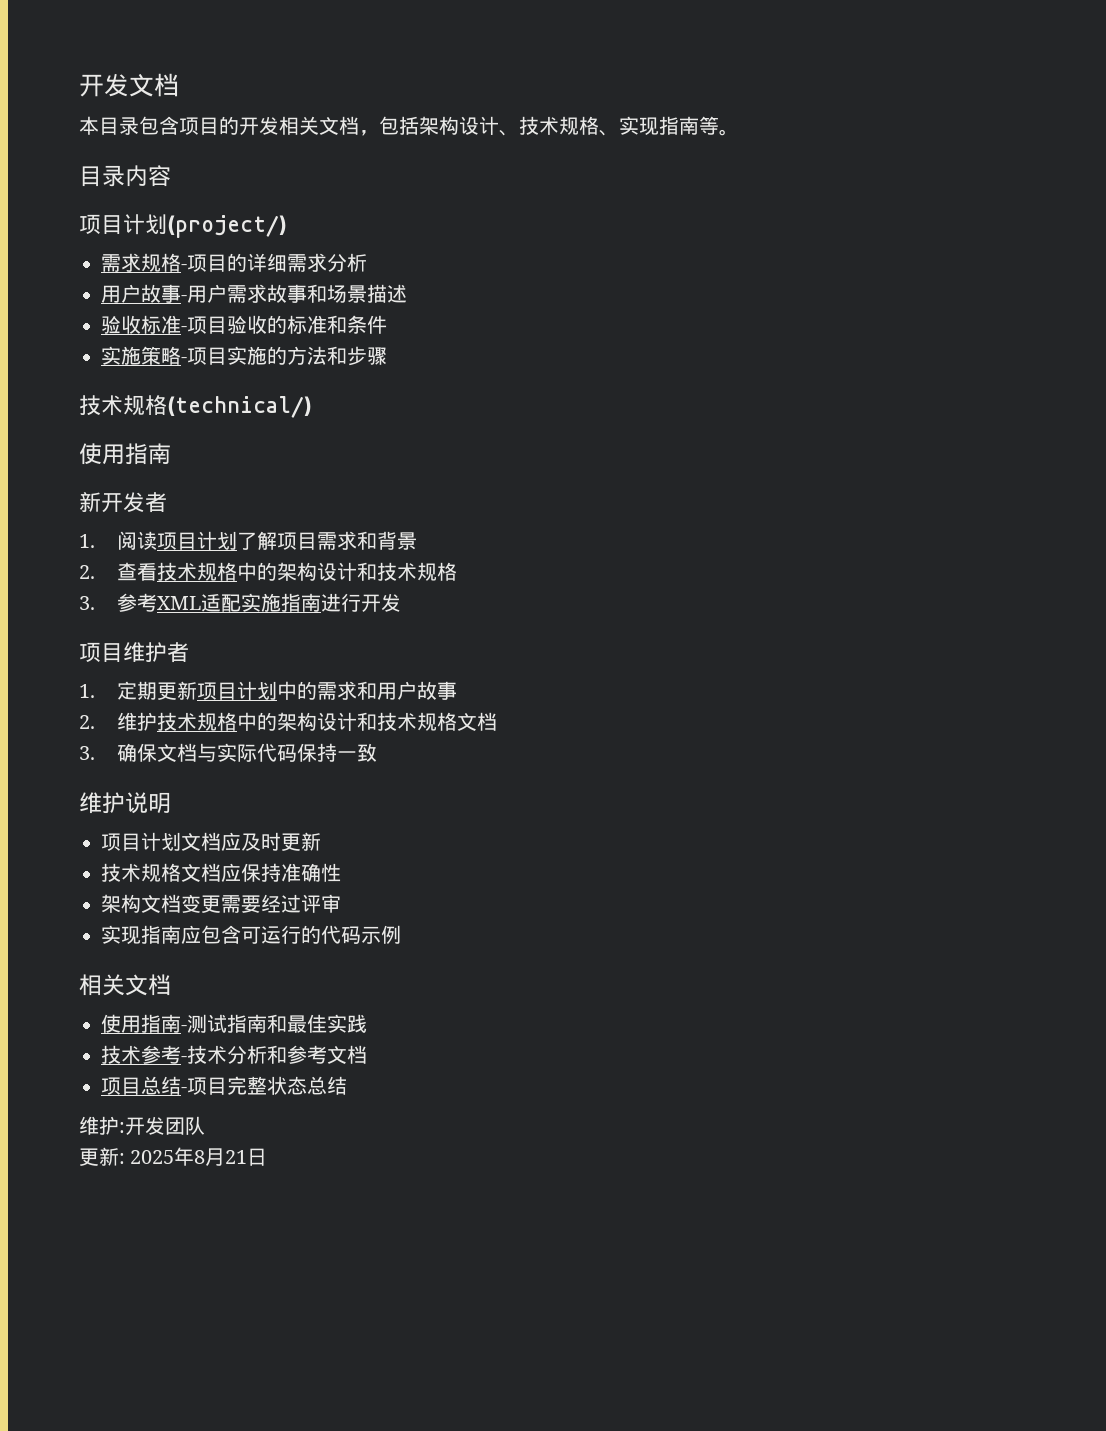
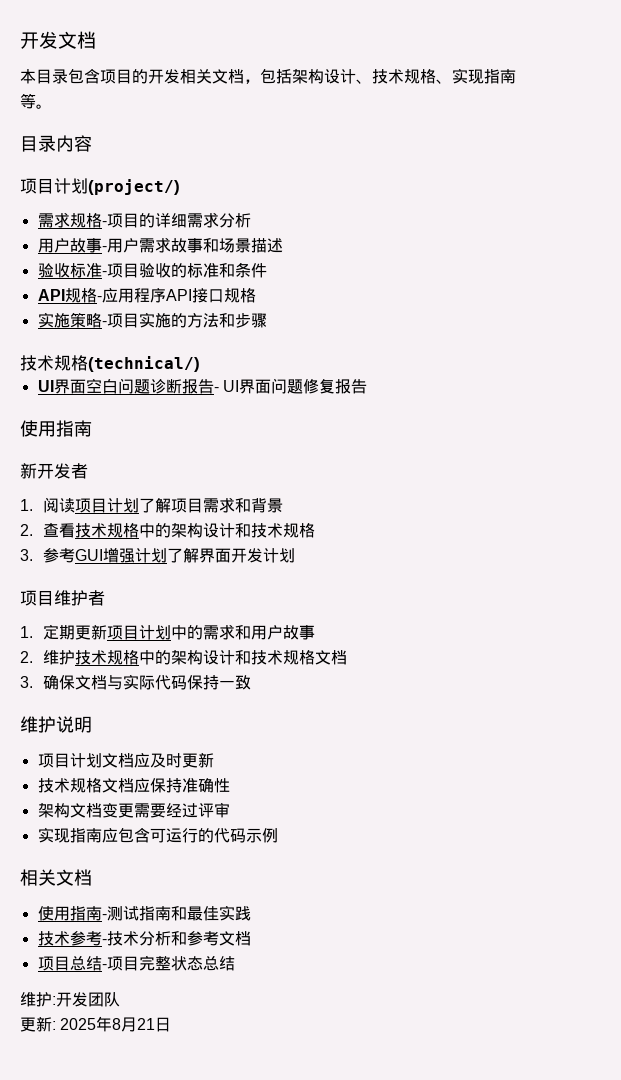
(387, 324) none -> [37,288,256,303] // API规格-应用程序API接口规格
(312, 407) none -> [37,378,367,394] // UI界面空白问题诊断报告- UI界面问题修复报告
[157,593,402,612] XML适配实施指南进行开发 -> [74,547,295,563] GUI增强计划了解界面开发计划

